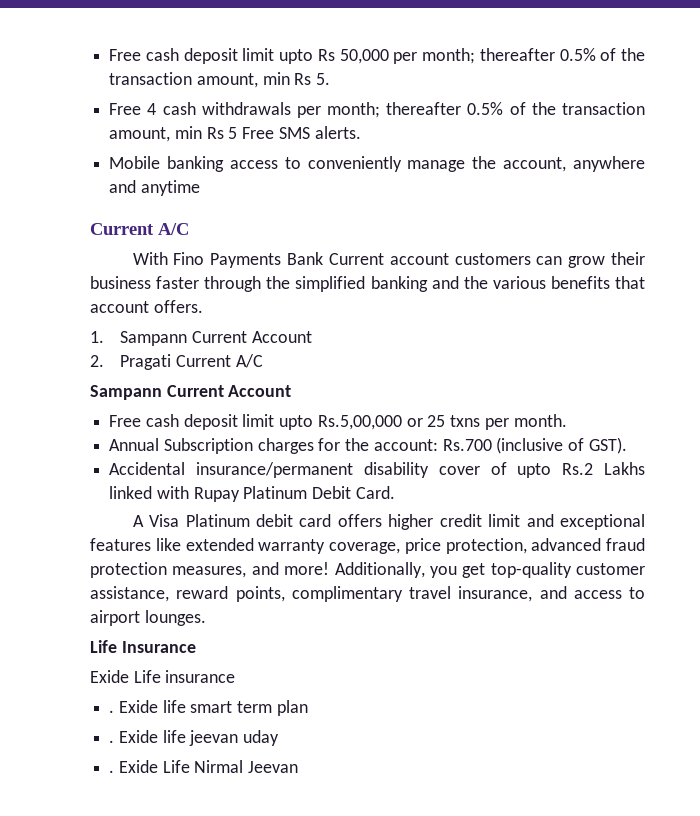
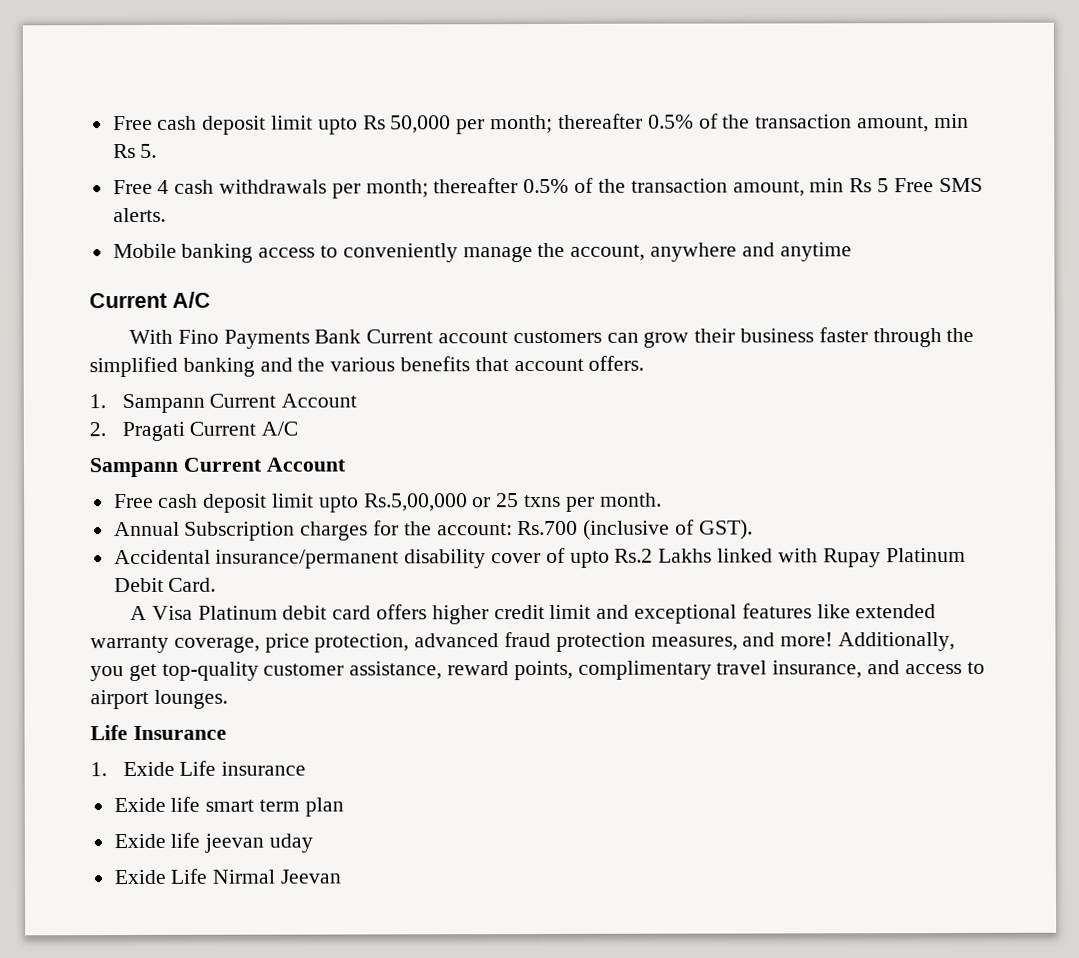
(196, 647) none -> [90,762,107,777] 1.
[109,710,115,713] . -> (307, 768) none
[109,740,115,743] . -> (344, 807) none
[109,770,115,773] . -> (314, 843) none

